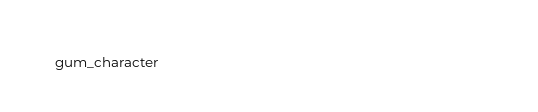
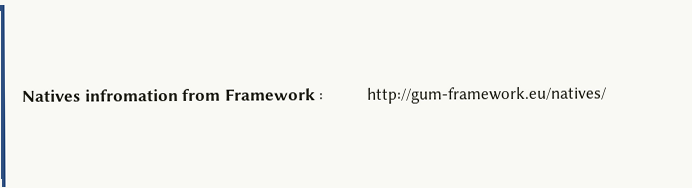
[55,57,158,70] gum_character -> [21,86,607,104] Natives infromation from Framework : http://gum-framework.eu/natives/

